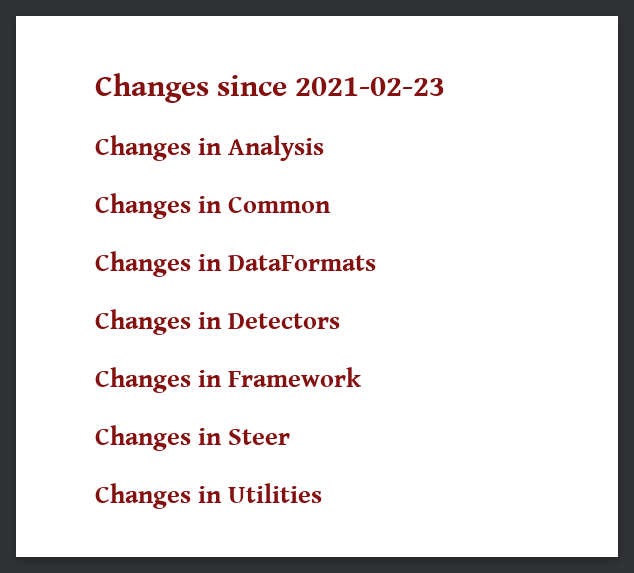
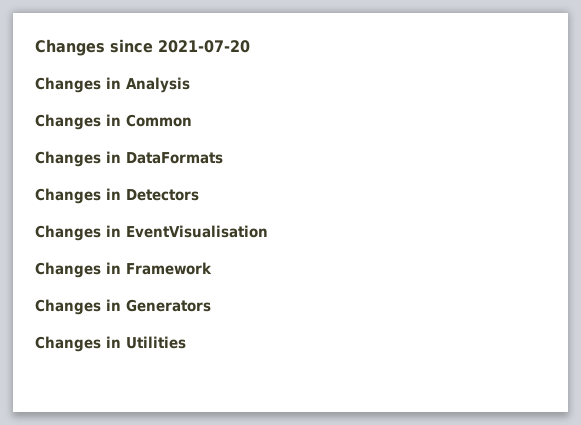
[295,77,446,96] 2021-02-23 -> [158,40,250,53] 2021-07-20
(341, 321) none -> [35,225,268,241] // Changes in EventVisualisation
[228,429,291,445] Steer -> [126,299,211,312] Generators

